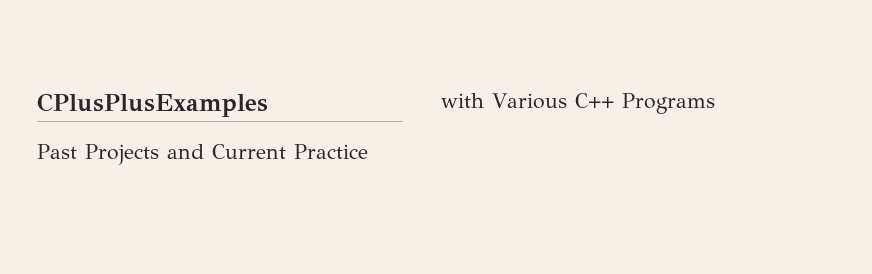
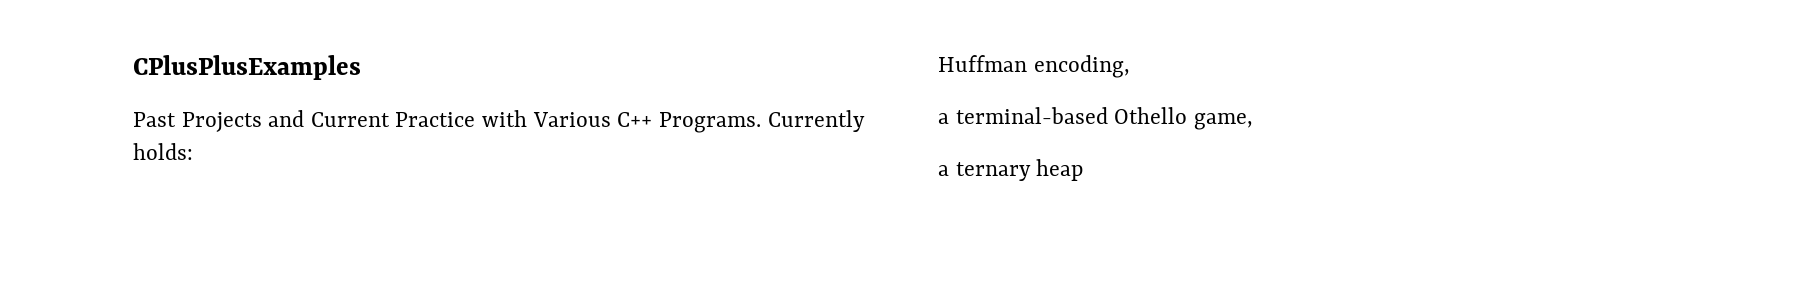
[621,93,715,114] Programs -> [658,110,865,133] [133,143,193,160] [938,55,1130,78] [938,107,1253,130] [938,159,1084,181] Programs. Currently holds: // Huffman encoding, // a terminal-based Othello game, // a ternary heap

